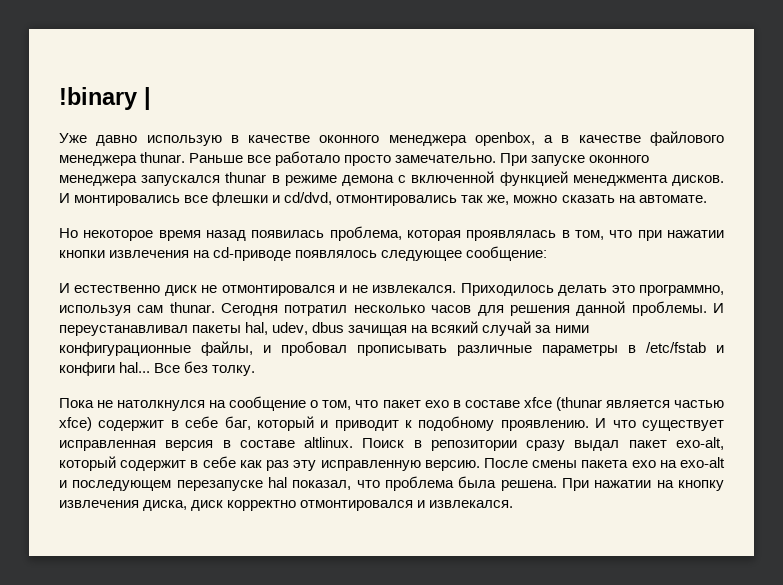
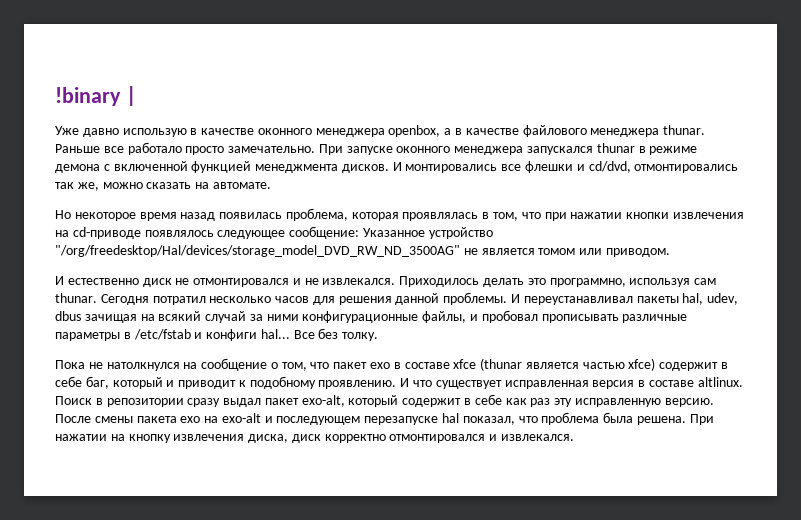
(548, 253) none -> [362,227,493,239] [55,245,670,257] Указанное устройство "/org/freedesktop/Hal/devices/storage_model_DVD_RW_ND_3500AG" не является томом или приводом.

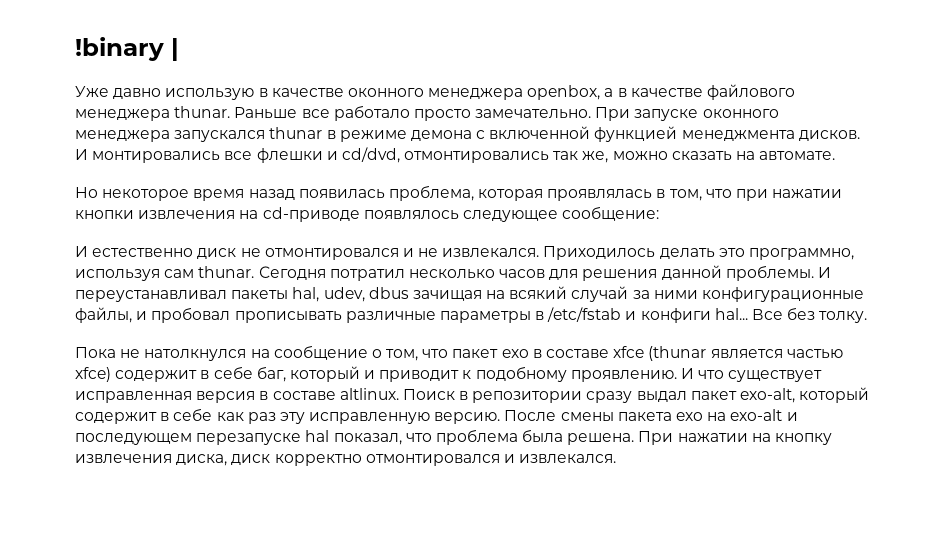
[362,227,493,239] [55,245,670,257] Указанное устройство "/org/freedesktop/Hal/devices/storage_model_DVD_RW_ND_3500AG" не является томом или приводом. -> (660, 213) none

